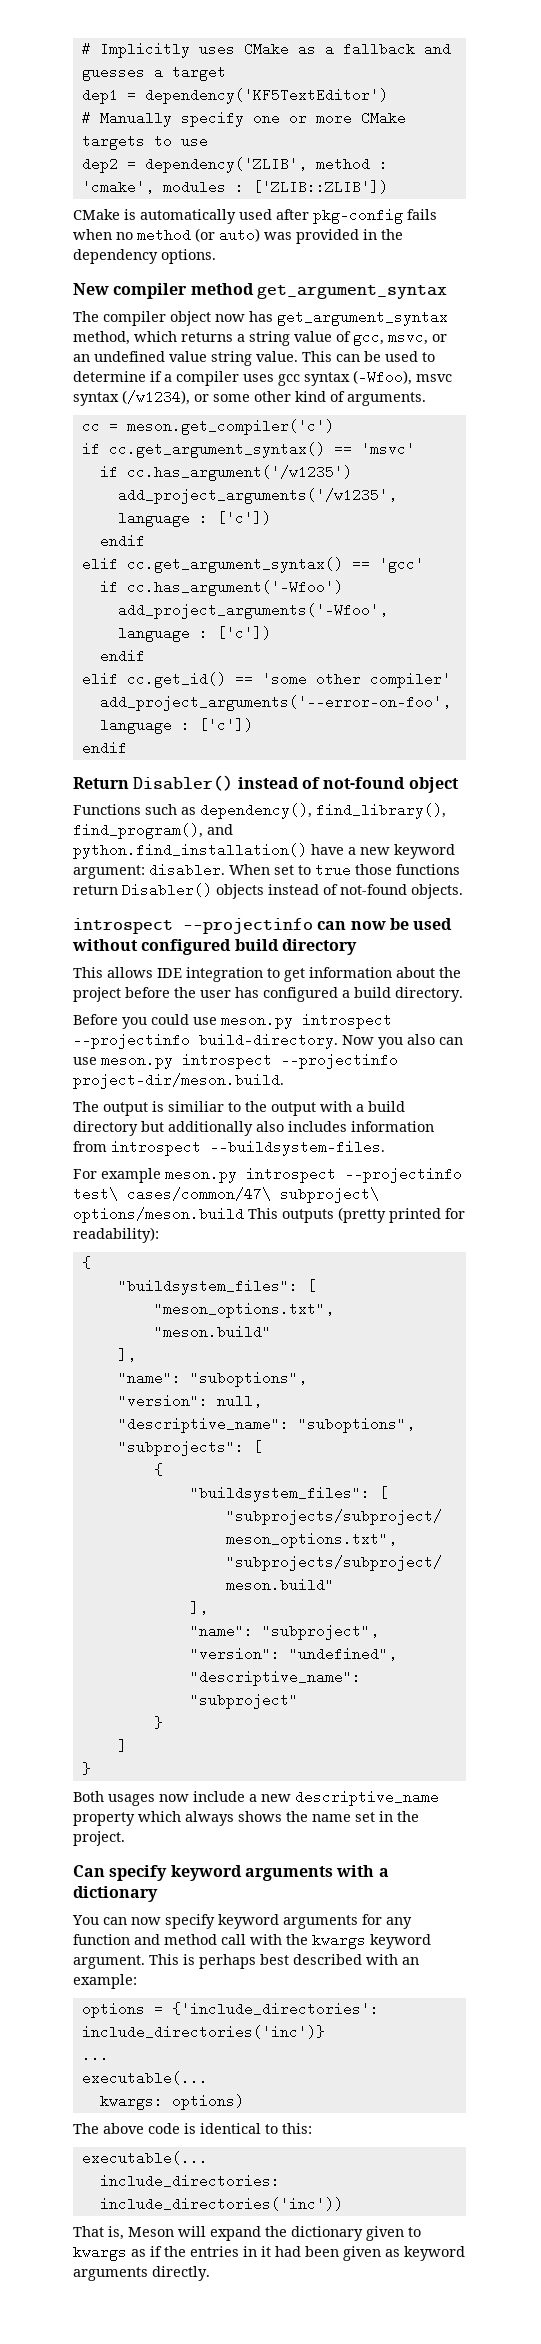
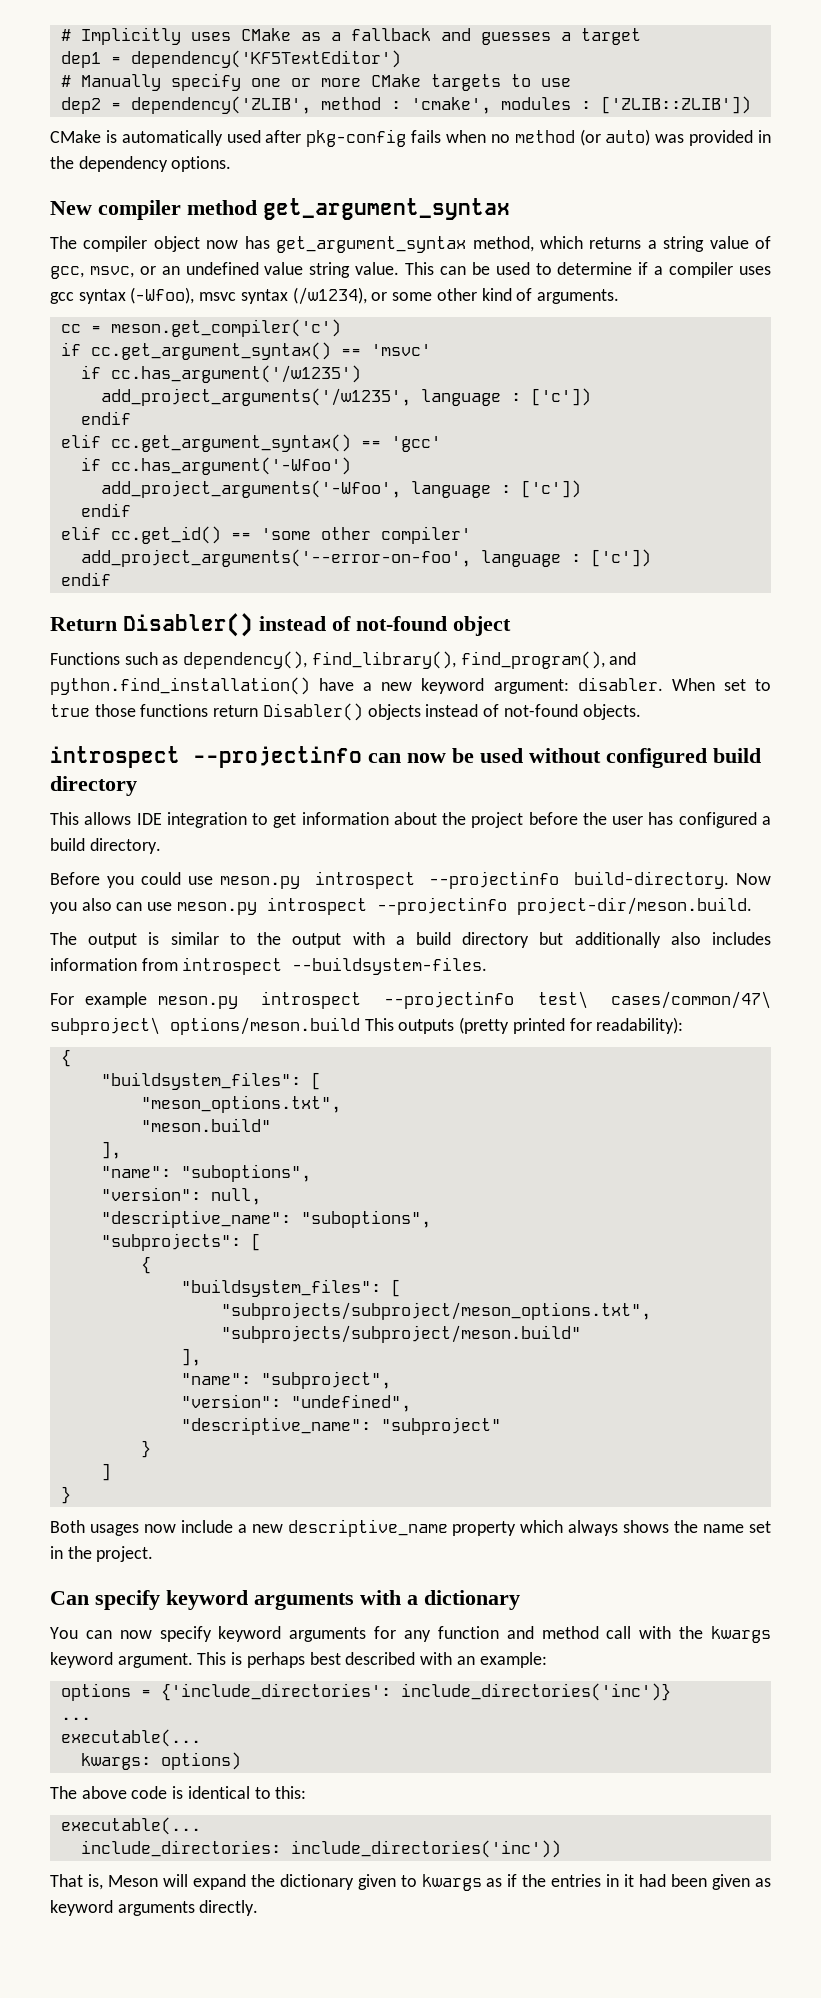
[168,1101,224,1112] similiar -> [170,932,219,945] similar

